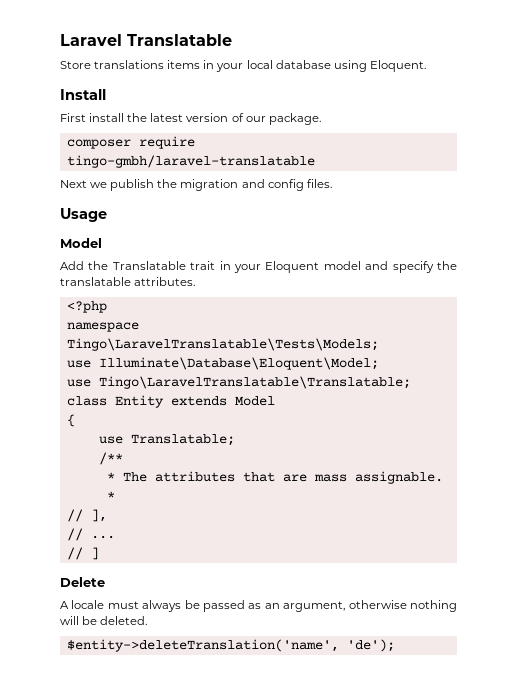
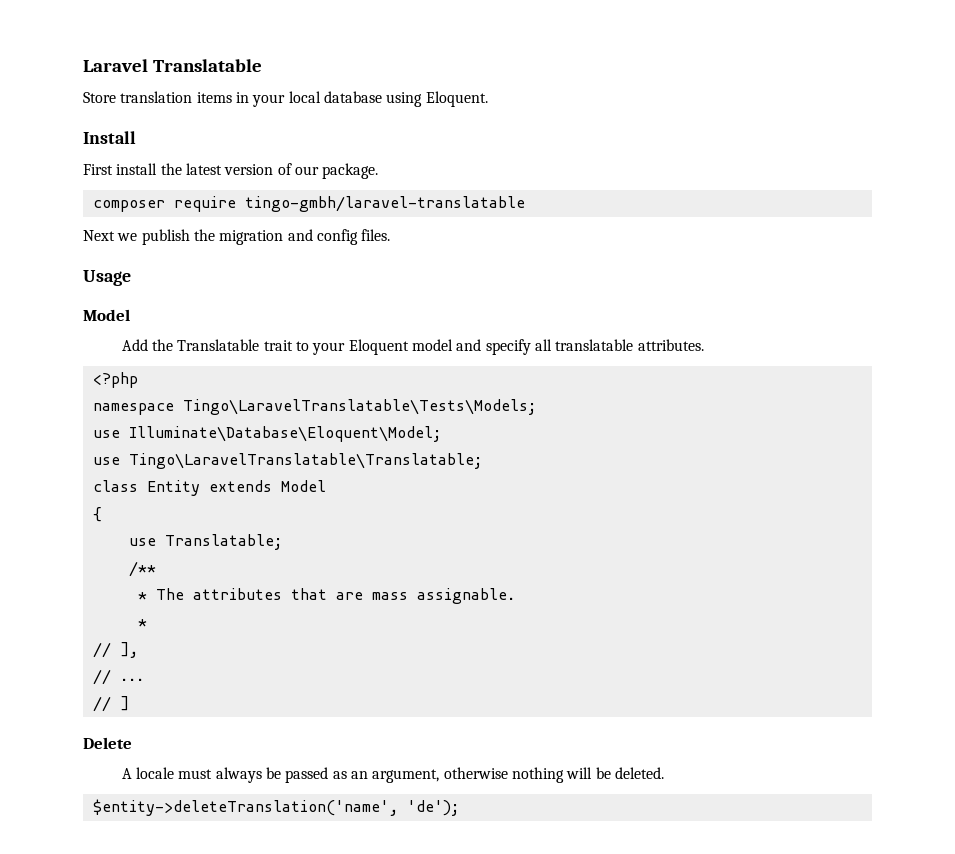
[94,60,165,69] translations -> [120,91,193,103] translation
[219,261,231,270] in -> [296,341,310,351] to
[436,261,457,270] the -> [534,339,552,351] all

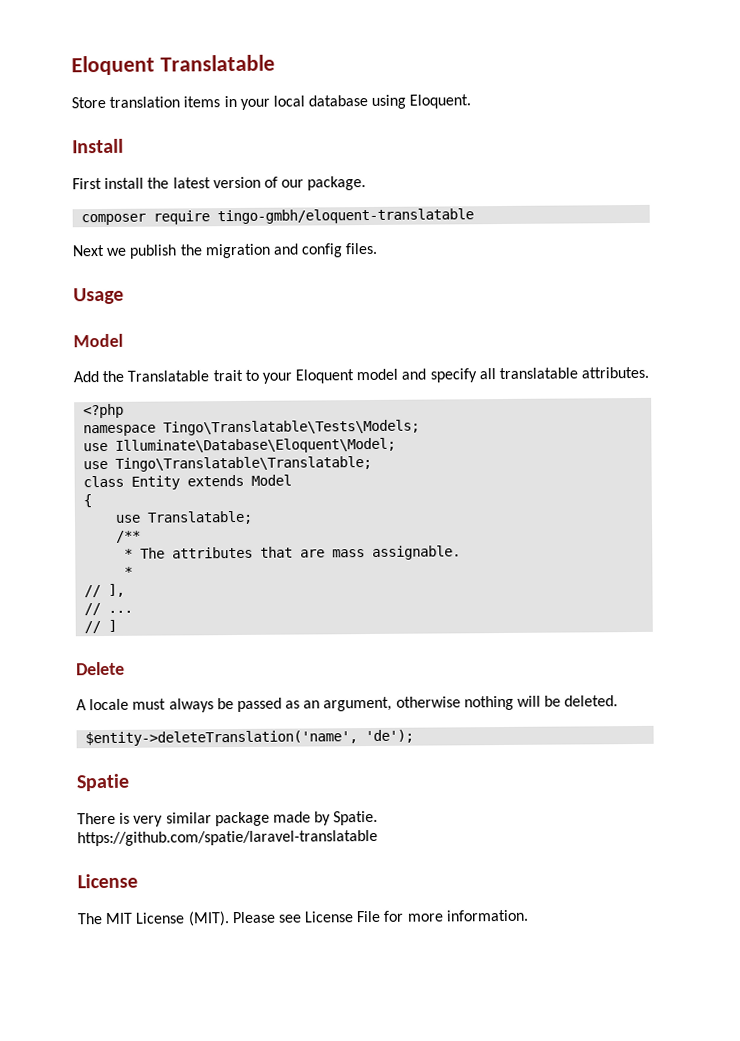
[83,59,148,72] Laravel -> [71,55,155,76] Eloquent
[244,196,525,212] tingo-gmbh/laravel-translatable -> [217,208,475,225] tingo-gmbh/eloquent-translatable
[182,399,536,415] Tingo\LaravelTranslatable\Tests\Models; -> [163,419,421,436] Tingo\Translatable\Tests\Models;
[128,453,482,469] Tingo\LaravelTranslatable\Translatable; -> [115,455,373,472] Tingo\Translatable\Translatable;
(459, 808) none -> [76,773,130,792] [77,810,379,827] [77,829,378,847] [77,873,138,889] [77,909,529,927] // Spatie // There is very similar package made by Spatie. https://github.com/spatie/laravel-translatable // License // The MIT License (MIT). Please see License File for more information.

